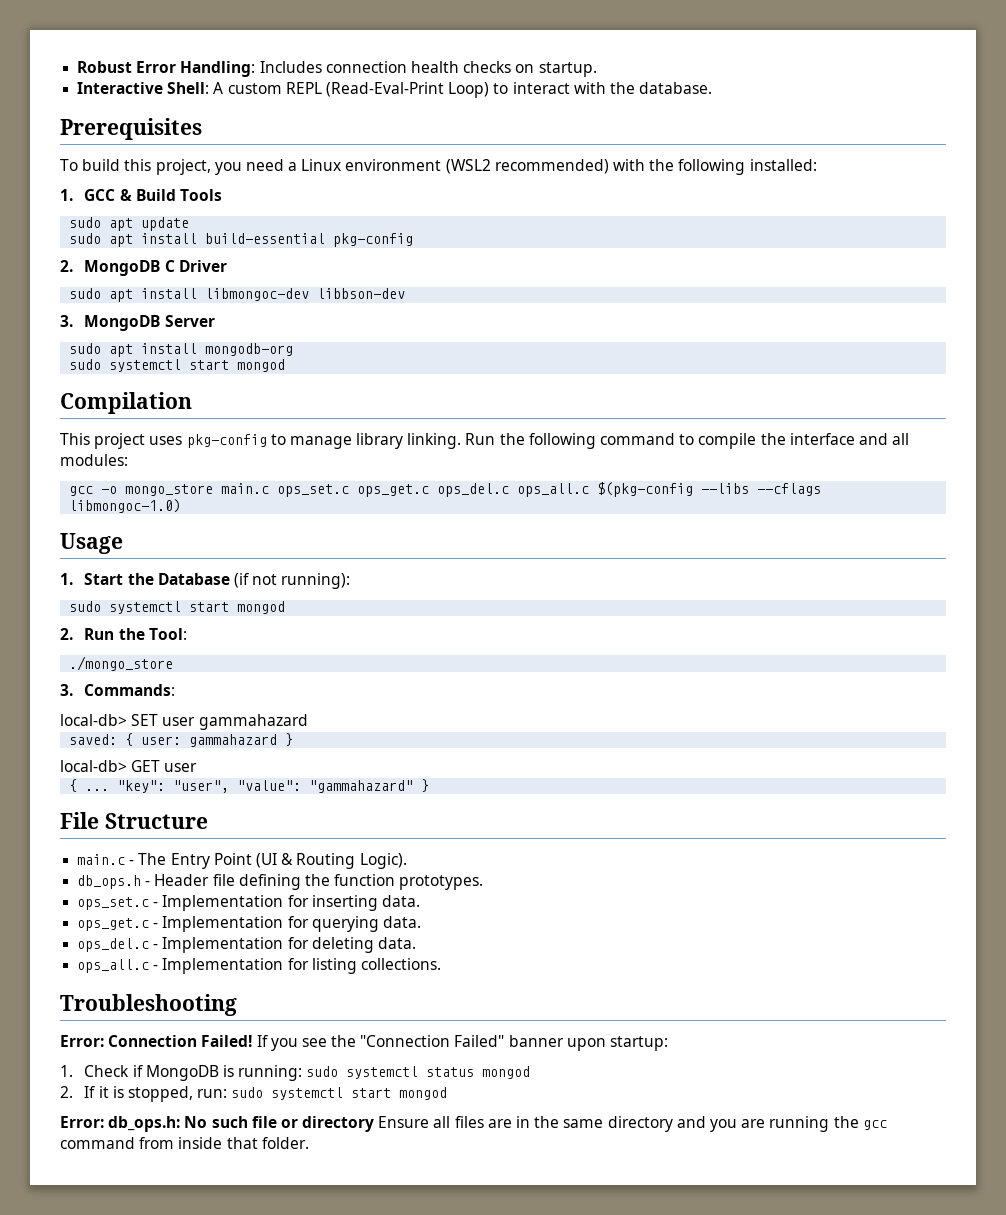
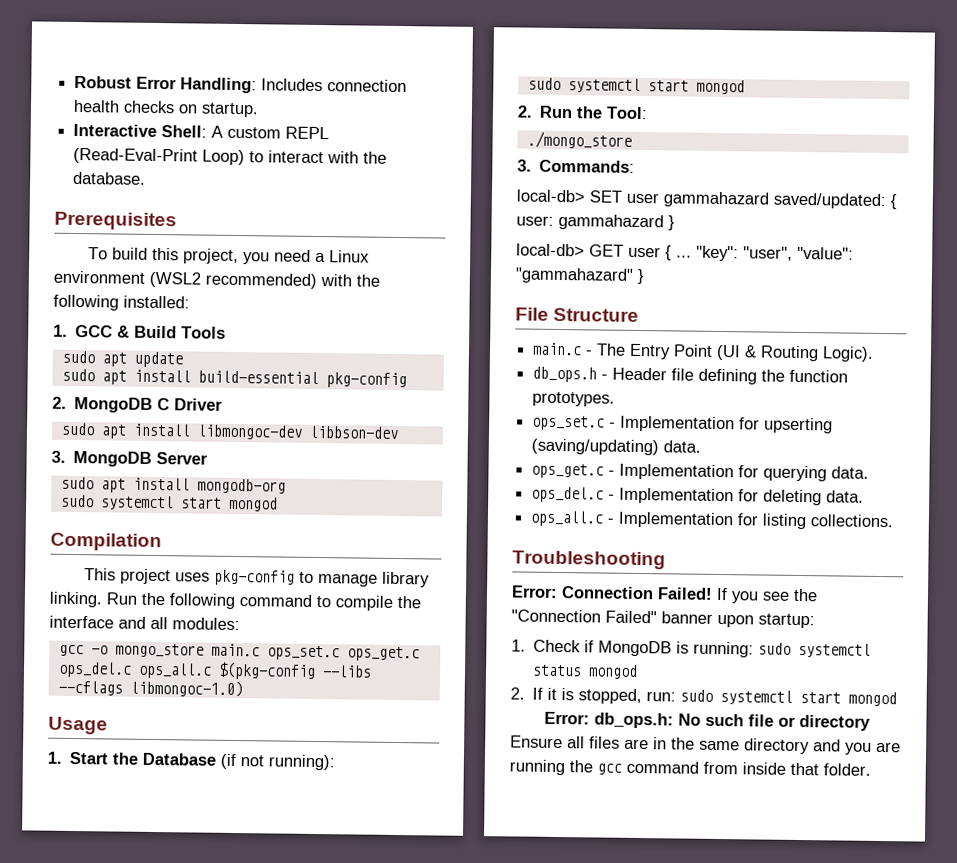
[69,734,118,745] // saved: -> [773,192,886,210] saved/updated:
(198, 767) // -> (661, 252) none
[311,895,378,911] inserting -> [764,417,834,434] [531,438,660,456] upserting (saving/updating)

